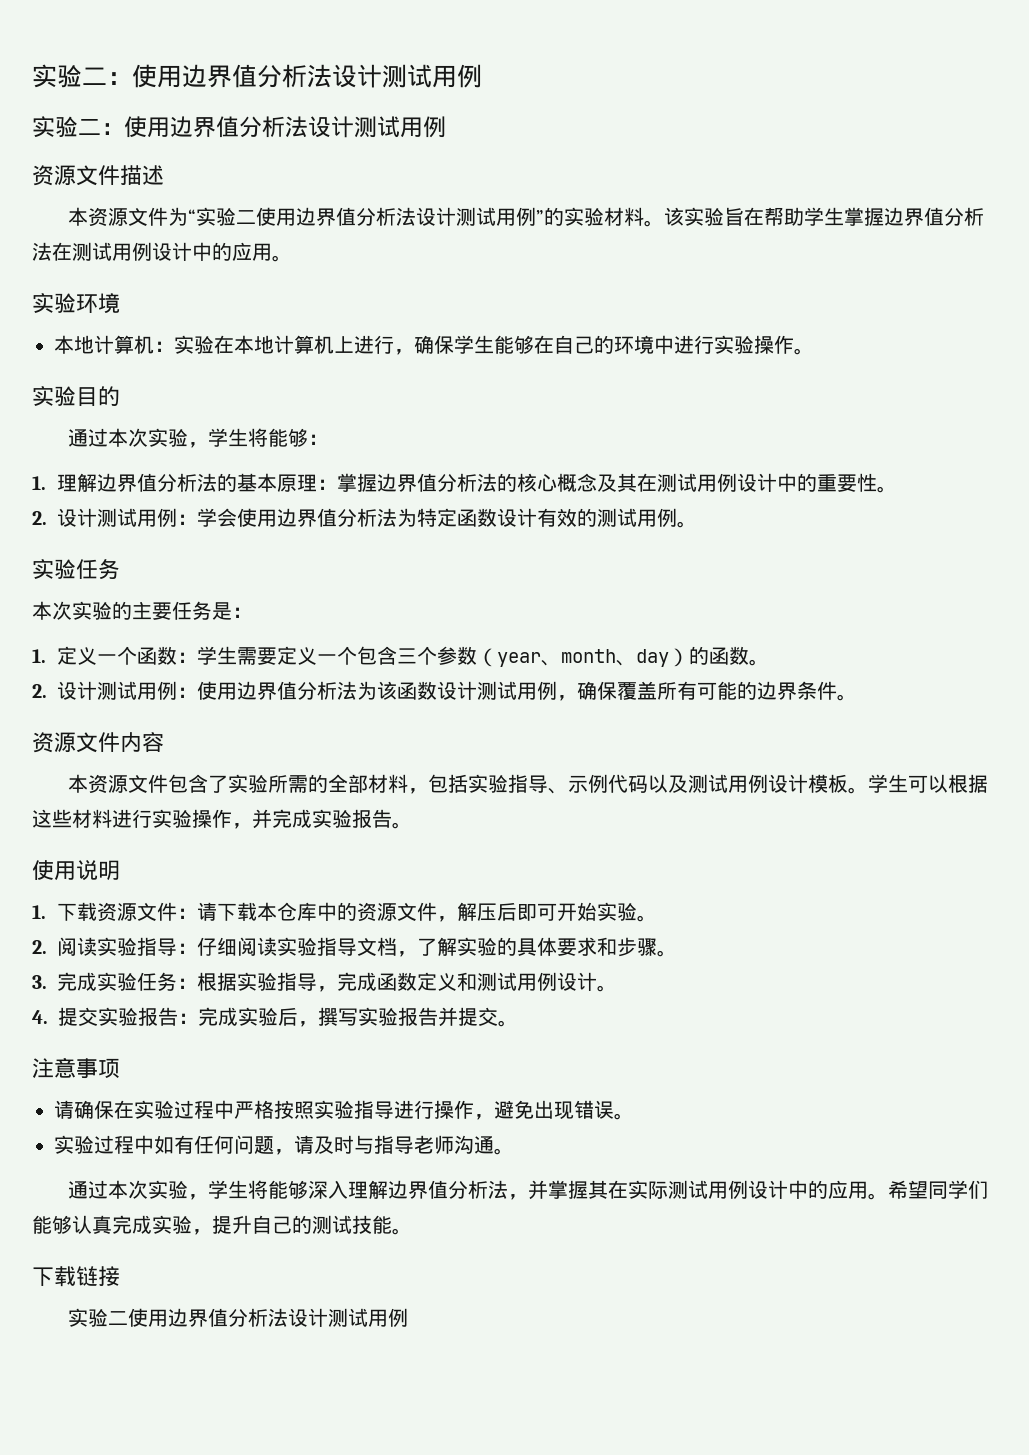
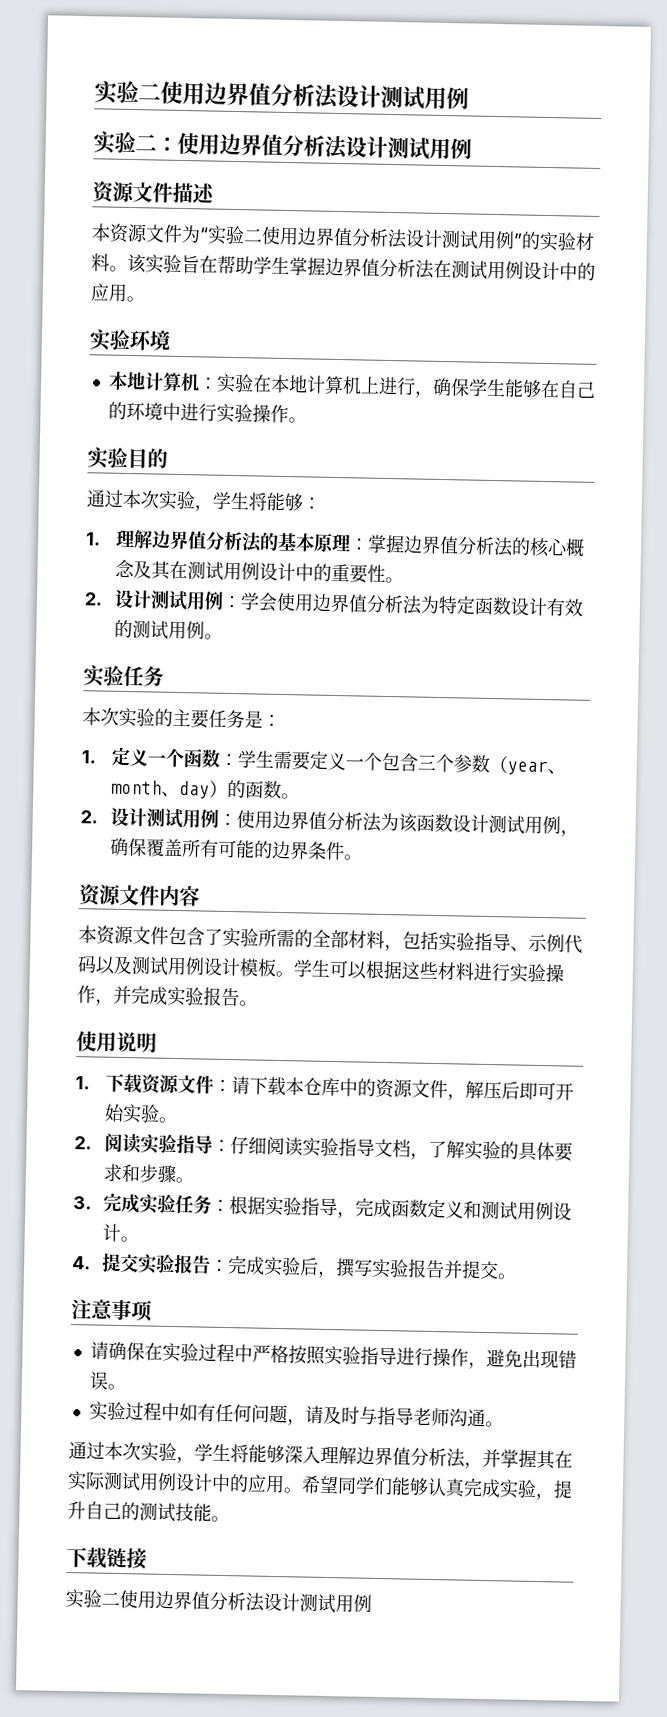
[32,64,132,88] 实验二： -> [94,80,161,104] 实验二

